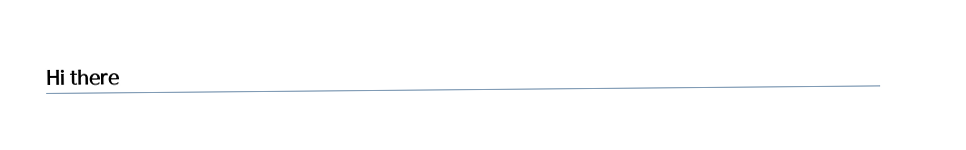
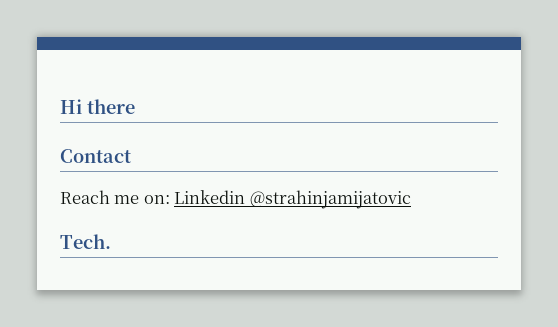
(121, 77) none -> [60,149,131,163] [60,190,411,209] [60,234,111,249] // Contact // Reach me on: Linkedin @strahinjamijatovic // Tech.

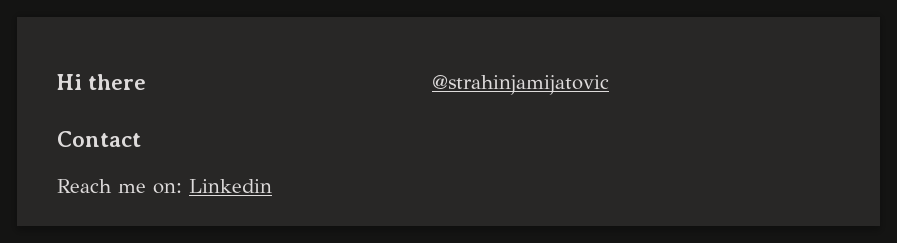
[60,234,111,249] // Tech. -> (609, 85) none

